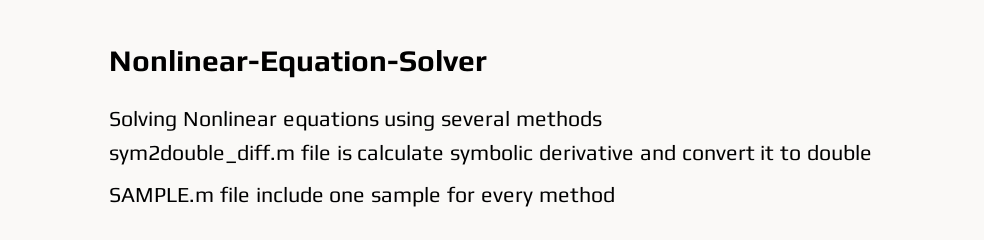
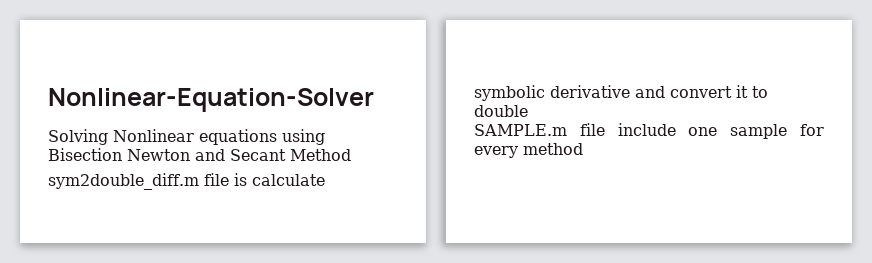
[441,110,603,127] several methods -> [48,148,351,161] Bisection Newton and Secant Method

